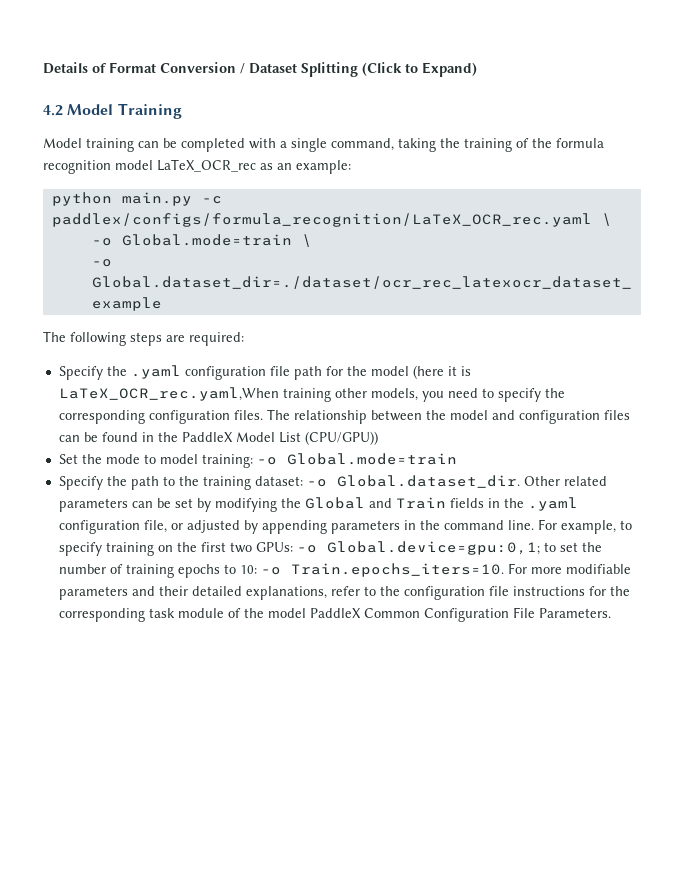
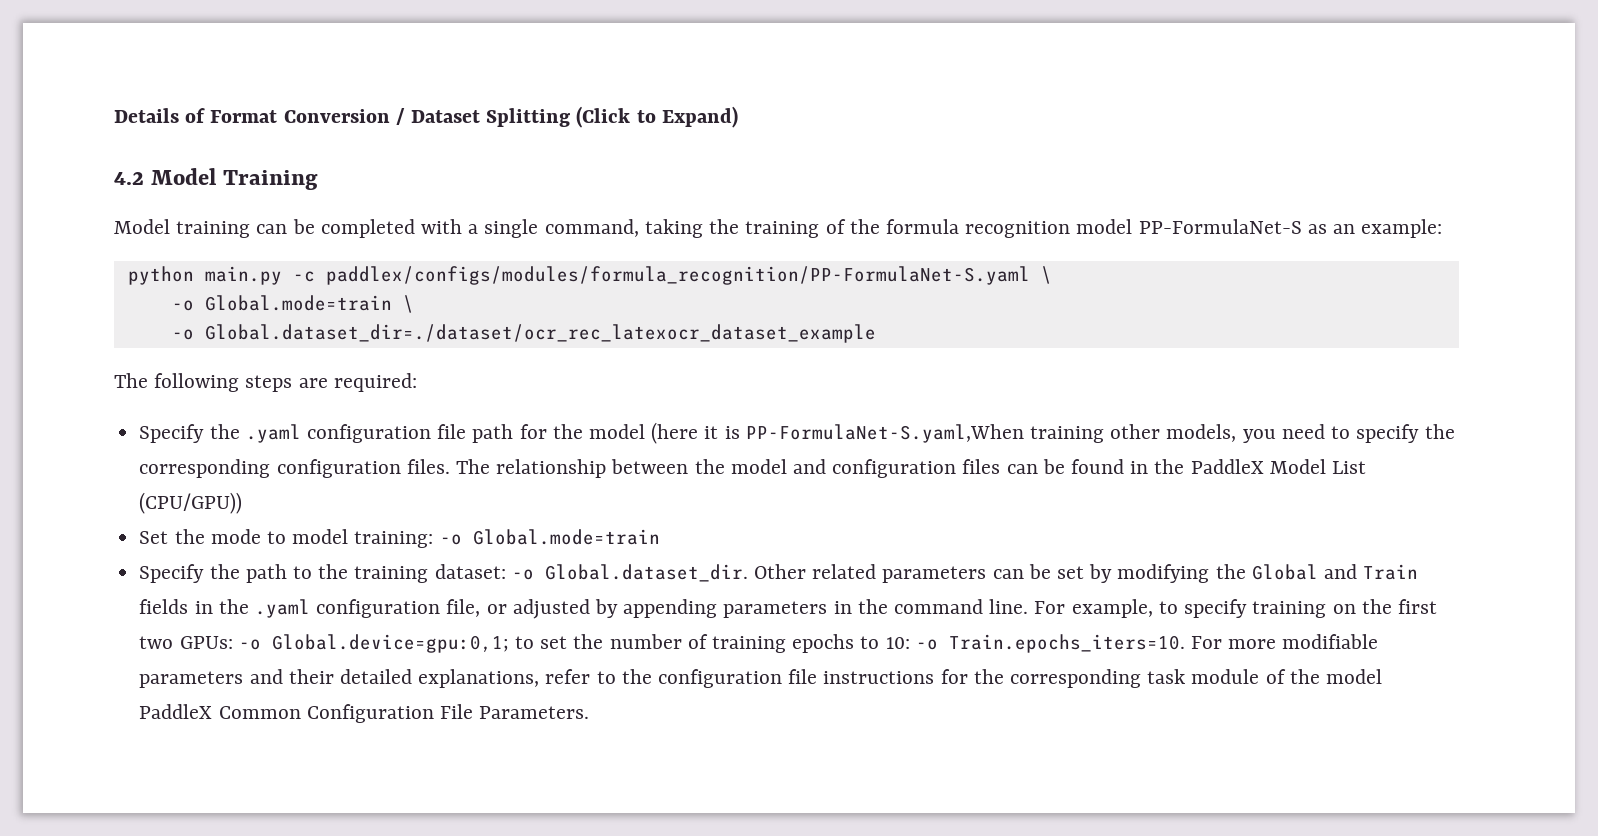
[157,159,256,172] LaTeX_OCR_rec -> [1138,219,1302,234] PP-FormulaNet-S
[51,213,592,227] paddlex/configs/formula_recognition/LaTeX_OCR_rec.yaml -> [325,266,1030,285] paddlex/configs/modules/formula_recognition/PP-FormulaNet-S.yaml
[58,387,279,401] LaTeX_OCR_rec.yaml,When -> [745,424,1024,443] PP-FormulaNet-S.yaml,When

